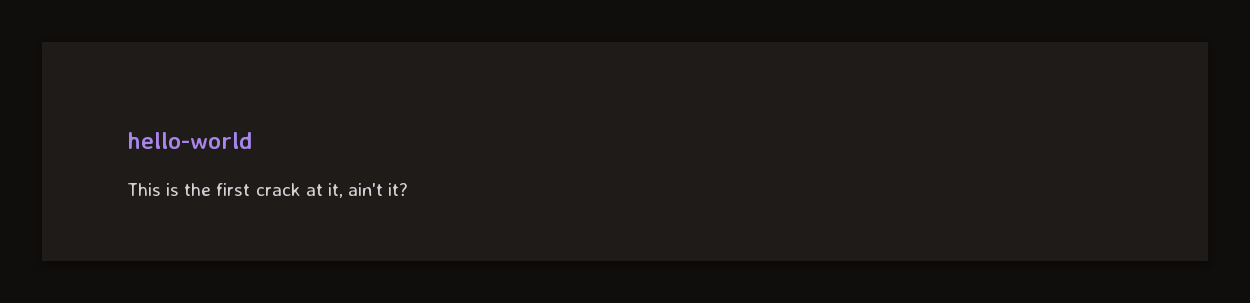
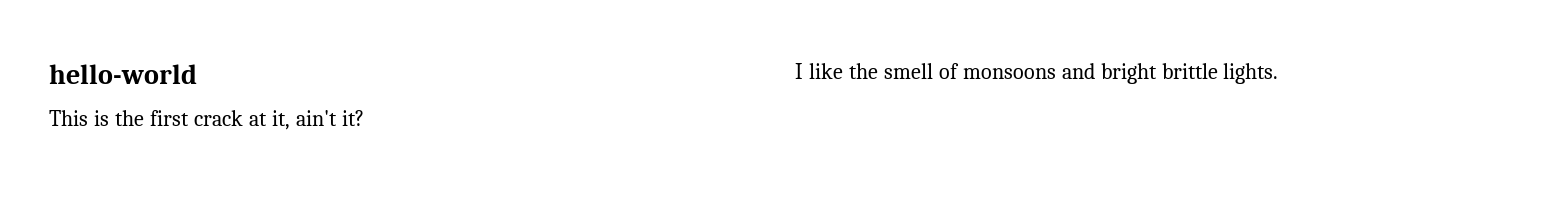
(409, 189) none -> [795,63,1279,84] // I like the smell of monsoons and bright brittle lights.

